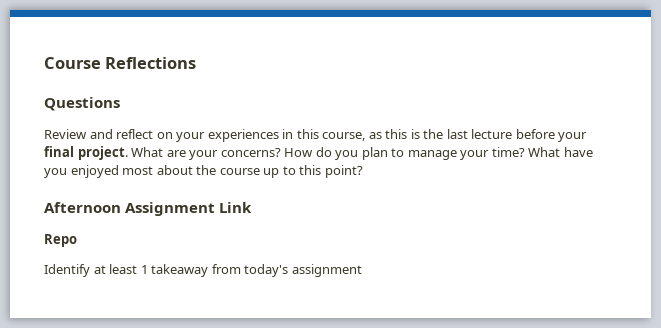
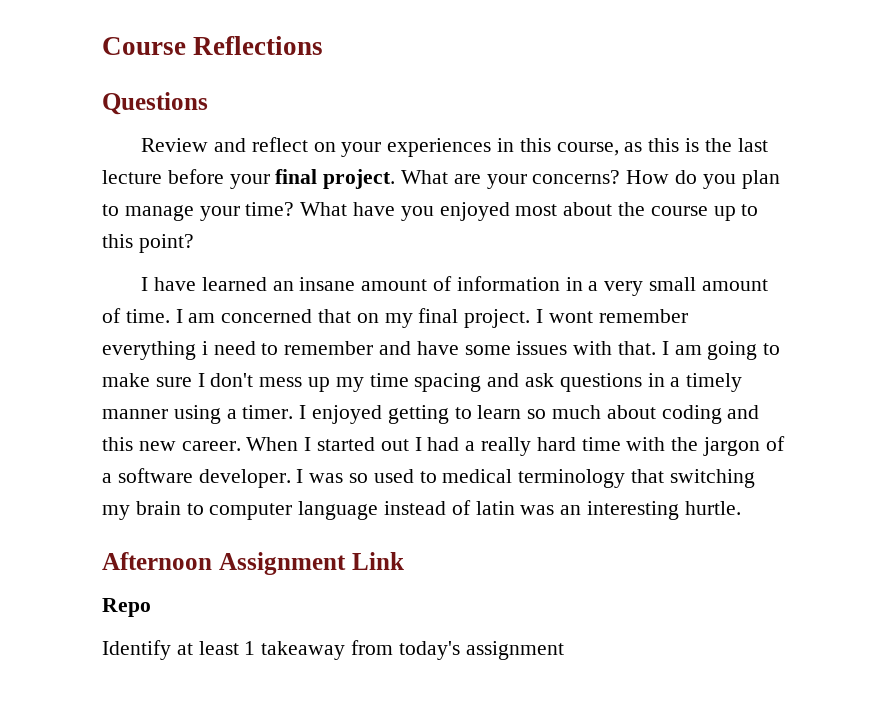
(363, 171) none -> [141,276,768,296] [102,308,688,328] [102,341,781,360] [102,373,743,392] [102,405,760,424] [102,436,785,456] [102,468,755,488] [102,500,741,520] // I have learned an insane amount of information in a very small amount of time. I am concerned that on my final project. I wont remember everything i need to remember and have some issues with that. I am going to make sure I don't mess up my time spacing and ask questions in a timely manner using a timer. I enjoyed getting to learn so much about coding and this new career. When I started out I had a really hard time with the jargon of a software developer. I was so used to medical terminology that switching my brain to computer language instead of latin was an interesting hurtle.

